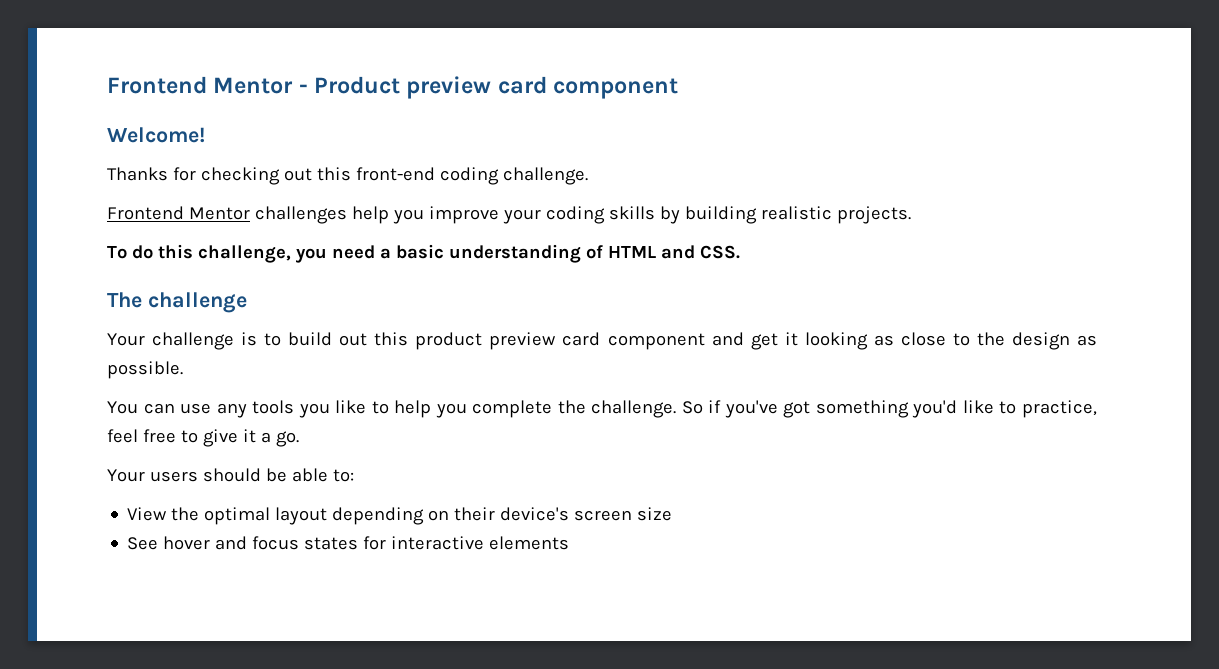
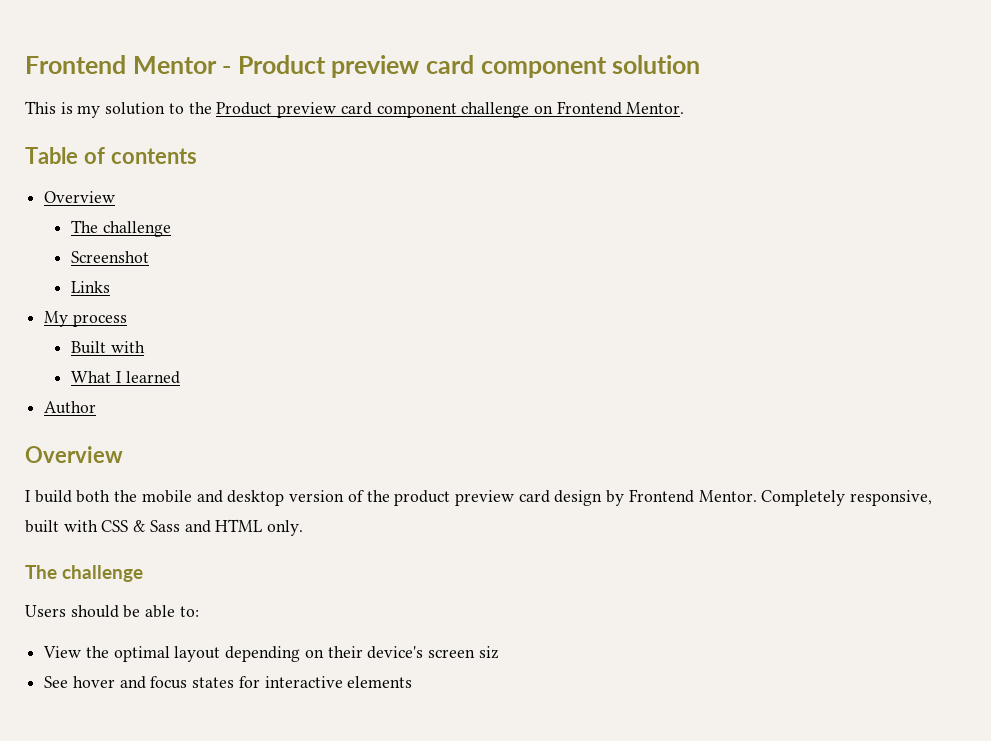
[107,127,205,143] [107,167,588,185] [107,206,911,224] [107,244,740,263] [107,292,247,313] [107,332,1097,350] [107,361,183,379] [107,400,1097,418] [107,429,299,447] [107,469,198,482] // Welcome! // Thanks for checking out this front-end coding challenge. // Frontend Mentor challenges help you improve your coding skills by building realistic projects. // To do this challenge, you need a basic understanding of HTML and CSS. // The challenge // Your challenge is to build out this product preview card component and get it looking as close to the design as possible. // You can use any tools you like to help you complete the challenge. So if you've got something you'd like to practice, feel free to give it a go. // Your users -> [612,55,701,74] [25,101,685,118] [25,147,197,164] [44,191,116,203] [71,220,171,237] [71,251,150,263] [71,281,111,293] [44,311,127,327] [71,341,145,354] [71,371,180,384] [44,401,97,414] [25,446,123,463] [25,489,933,506] [25,519,304,536] [25,565,143,582] [25,605,66,617] solution // This is my solution to the Product preview card component challenge on Frontend Mentor. // Table of contents // Overview // The challenge // Screenshot // Links // My process // Built with // What I learned // Author // Overview // I build both the mobile and desktop version of the product preview card design by Frontend Mentor. Completely responsive, built with CSS & Sass and HTML only. // The challenge // Users
[637,507,673,521] size -> [478,646,499,659] siz

